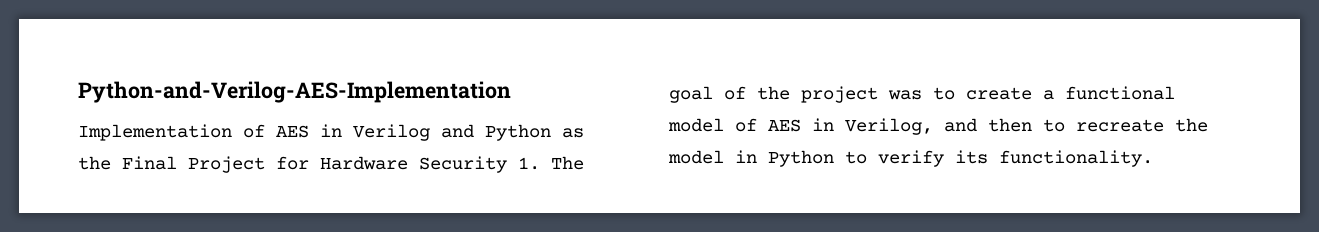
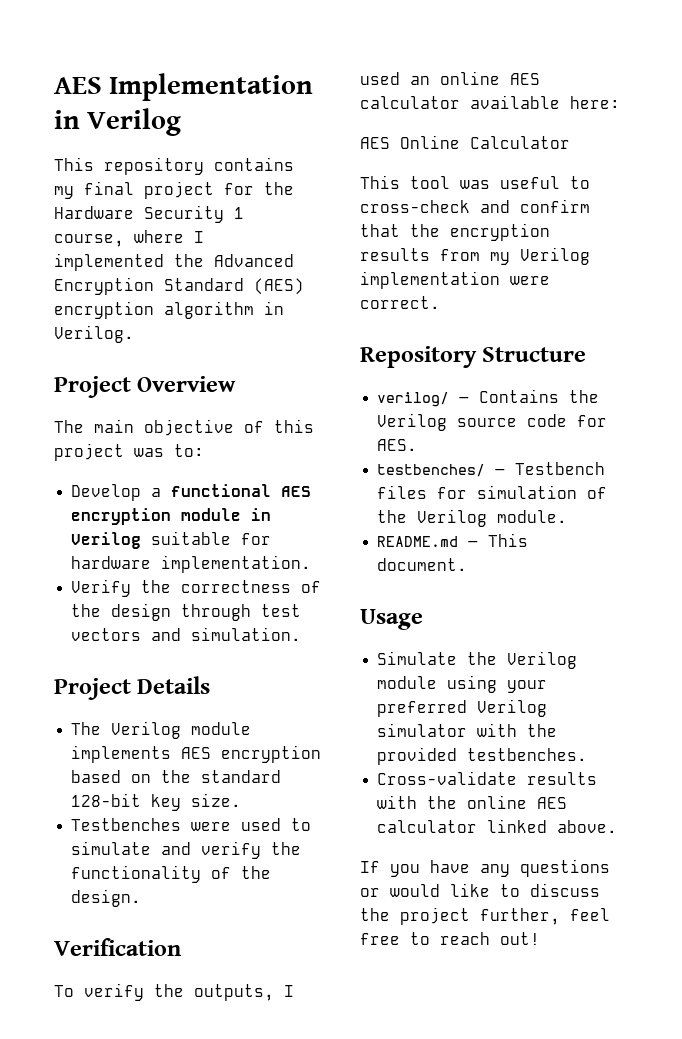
[78,81,511,103] [78,124,584,141] [78,156,584,173] [669,86,1175,103] [668,118,1208,135] [668,150,1153,167] Python-and-Verilog-AES-Implementation // Implementation of AES in Verilog and Python as the Final Project for Hardware Security 1. The goal of the project was to create a functional model of AES in Verilog, and then to recreate the model in Python to verify its functionality. -> [54,73,314,101] [54,108,182,136] [54,157,294,175] [54,181,294,199] [54,205,244,223] [54,230,204,247] [54,253,294,271] [54,277,304,295] [54,301,284,319] [54,325,134,343] [54,376,237,398] [54,419,314,436] [54,443,204,461] [71,484,312,501] [71,508,272,525] [71,531,272,549] [71,555,312,573] [71,579,322,597] [71,603,302,621] [71,627,302,641] [54,676,211,700] [71,721,252,739] [71,745,322,763] [71,770,282,783] [71,793,242,811] [71,818,312,831] [71,841,302,859] [71,865,272,883] [71,889,142,907] [54,938,181,956] [54,983,294,1001] [360,71,540,85] [360,95,620,109] [360,135,570,149] [360,175,590,189] [360,199,590,213] [360,223,550,241] [360,247,590,265] [360,271,550,289] [360,296,440,309] [360,346,587,368] [377,389,600,407] [377,413,608,431] [377,439,418,451] [377,462,606,477] [377,485,608,499] [377,509,568,527] [377,533,529,547] [377,558,468,571] [360,609,423,630] [377,651,578,669] [377,675,548,693] [377,699,548,717] [377,723,558,737] [377,747,588,765] [377,771,598,785] [377,795,568,809] [377,819,618,833] [360,859,610,877] [360,883,600,897] [360,907,610,925] [360,932,540,945] AES Implementation in Verilog // This repository contains my final project for the Hardware Security 1 course, where I implemented the Advanced Encryption Standard (AES) encryption algorithm in Verilog. // Project Overview // The main objective of this project was to: // Develop a functional AES encryption module in Verilog suitable for hardware implementation. // Verify the correctness of the design through test vectors and simulation. // Project Details // The Verilog module implements AES encryption based on the standard 128-bit key size. // Testbenches were used to simulate and verify the functionality of the design. // Verification // To verify the outputs, I used an online AES calculator available here: // AES Online Calculator // This tool was useful to cross-check and confirm that the encryption results from my Verilog implementation were correct. // Repository Structure // verilog/ – Contains the Verilog source code for AES. // testbenches/ – Testbench files for simulation of the Verilog module. // README.md – This document. // Usage // Simulate the Verilog module using your preferred Verilog simulator with the provided testbenches. // Cross-validate results with the online AES calculator linked above. // If you have any questions or would like to discuss the project further, feel free to reach out!

